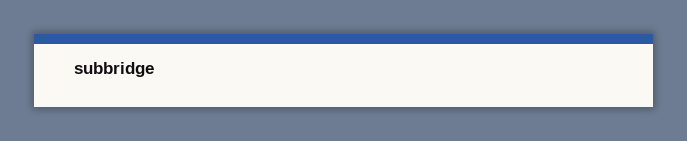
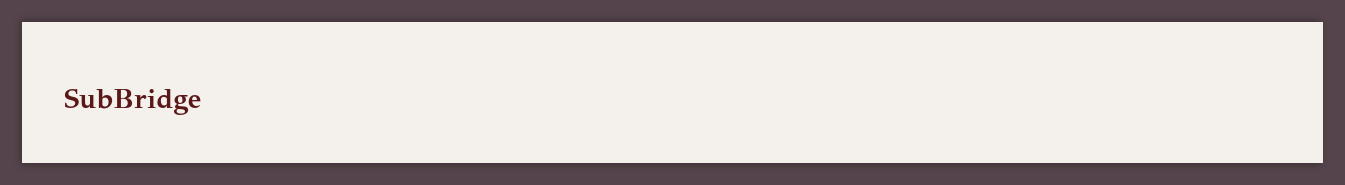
[74,62,154,77] subbridge -> [64,88,201,115] SubBridge

